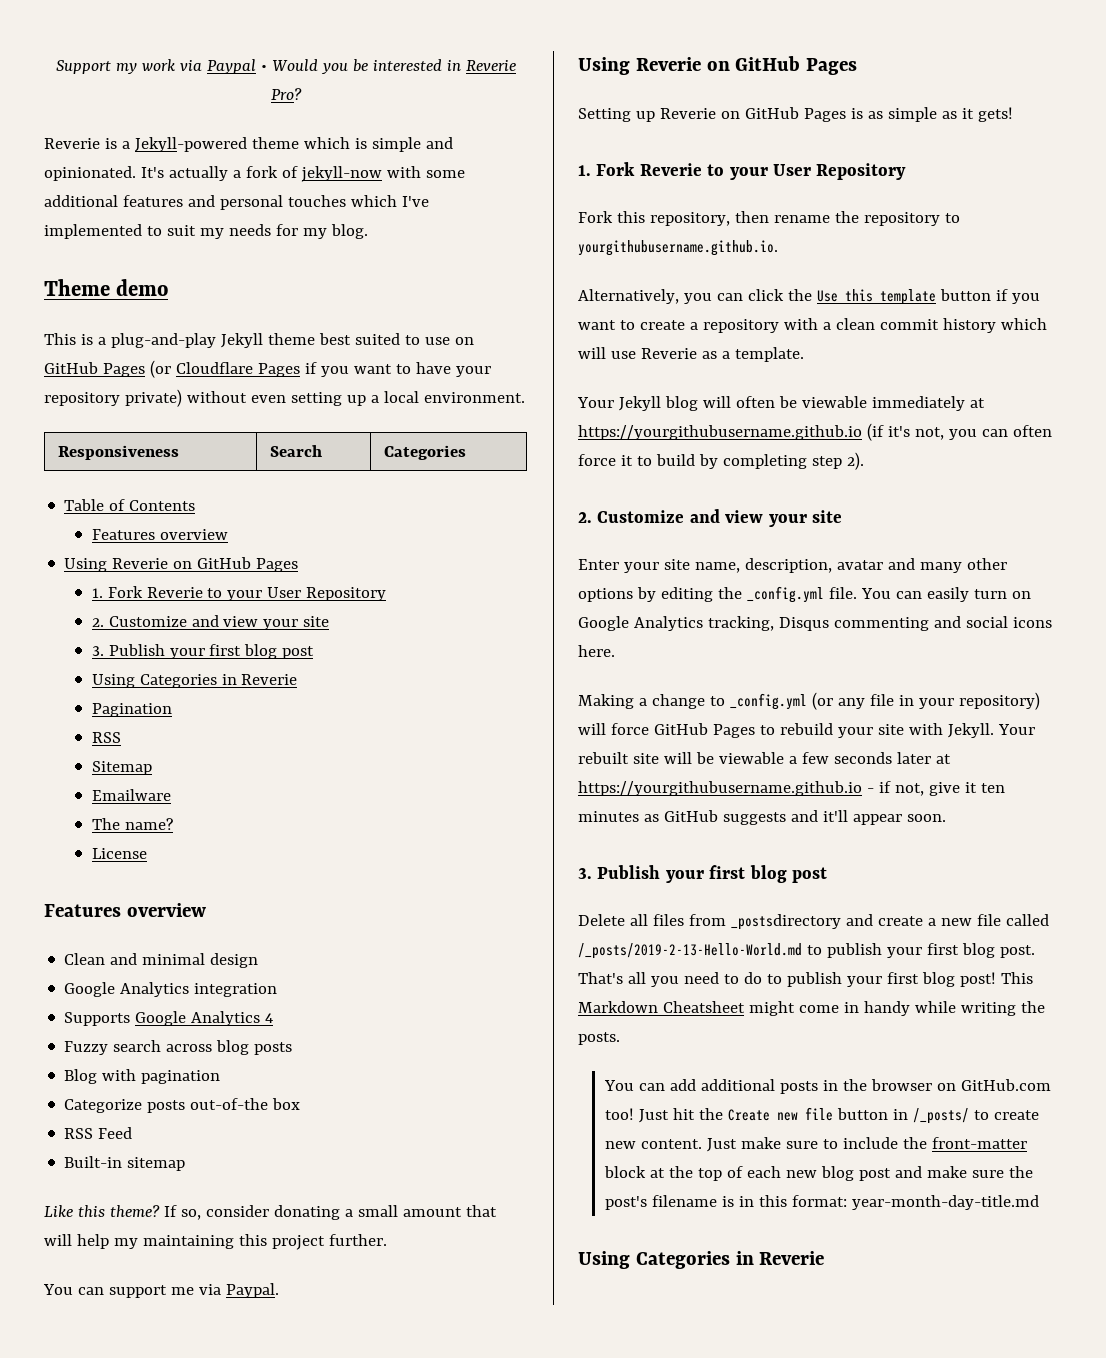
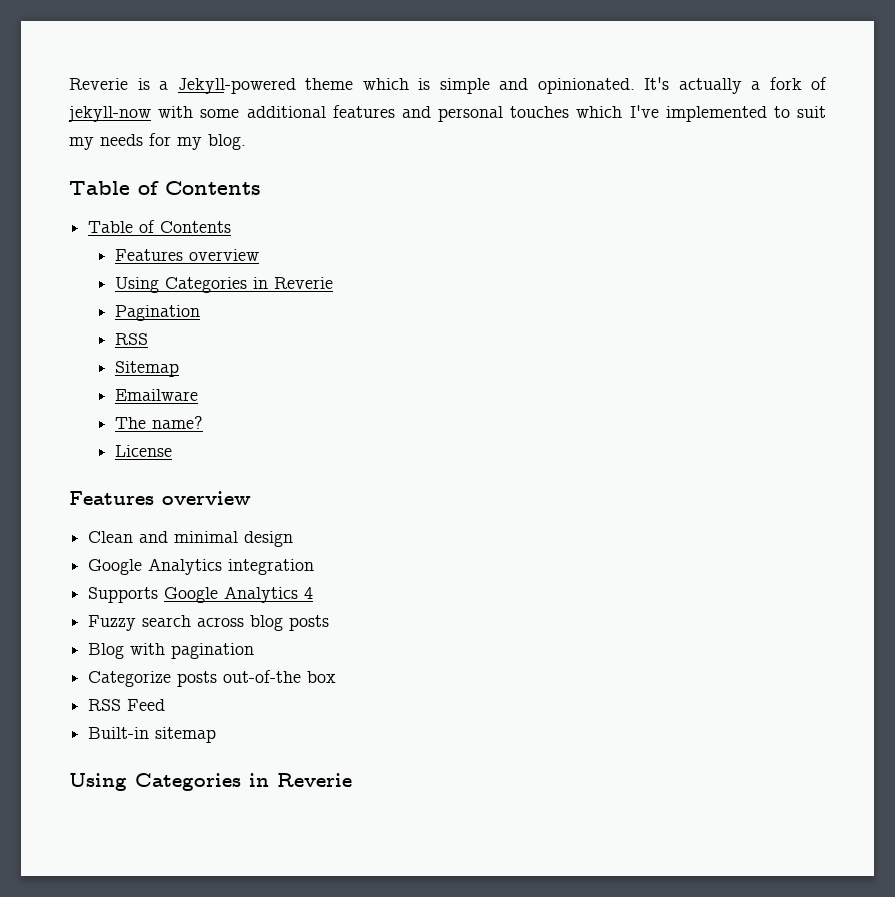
[56,59,516,74] [271,88,302,100] Support my work via Paypal • Would you be interested in Reverie Pro? // -> (69, 84) none
[44,279,169,296] [44,333,474,348] [44,360,491,378] [44,389,525,407] [57,445,179,460] [269,445,322,457] [383,445,466,460] Theme demo // This is a plug-and-play Jekyll theme best suited to use on GitHub Pages (or Cloudflare Pages if you want to have your repository private) without even setting up a local environment. // Responsiveness | Search | Categories -> [69,181,261,195] Table of Contents
[64,557,299,572] [91,586,387,601] [91,615,330,630] [91,644,315,659] // Using Reverie on GitHub Pages // 1. Fork Reverie to your User Repository // 2. Customize and view your site // 3. Publish your first blog post -> (260, 255) none
[44,1205,497,1220] [44,1234,387,1250] [43,1283,279,1298] [578,56,858,75] [578,107,1013,122] [578,162,907,180] [578,211,960,226] [578,240,778,256] [578,289,1040,305] [578,318,1047,333] [578,347,804,362] [577,396,985,411] [578,423,1052,441] [578,452,864,470] [578,509,842,527] [578,558,1007,573] [578,586,1031,603] [578,616,1052,631] [578,645,615,657] [578,692,1040,710] [578,723,1035,738] [578,752,951,764] [578,781,1005,796] [578,810,946,825] [578,865,827,883] [578,914,1049,930] [578,943,1035,959] [578,972,1033,987] [578,1001,1045,1016] [578,1032,620,1045] [604,1079,1052,1094] [605,1107,1040,1124] [605,1137,1028,1152] [604,1166,1034,1181] [605,1195,1040,1210] // Like this theme? If so, consider donating a small amount that will help my maintaining this project further. // You can support me via Paypal. // Using Reverie on GitHub Pages // Setting up Reverie on GitHub Pages is as simple as it gets! // 1. Fork Reverie to your User Repository // Fork this repository, then rename the repository to yourgithubusername.github.io. // Alternatively, you can click the Use this template button if you want to create a repository with a clean commit history which will use Reverie as a template. // Your Jekyll blog will often be viewable immediately at https://yourgithubusername.github.io (if it's not, you can often force it to build by completing step 2). // 2. Customize and view your site // Enter your site name, description, avatar and many other options by editing the _config.yml file. You can easily turn on Google Analytics tracking, Disqus commenting and social icons here. // Making a change to _config.yml (or any file in your repository) will force GitHub Pages to rebuild your site with Jekyll. Your rebuilt site will be viewable a few seconds later at https://yourgithubusername.github.io - if not, give it ten minutes as GitHub suggests and it'll appear soon. // 3. Publish your first blog post // Delete all files from _postsdirectory and create a new file called /_posts/2019-2-13-Hello-World.md to publish your first blog post. That's all you need to do to publish your first blog post! This Markdown Cheatsheet might come in handy while writing the posts. // You can add additional posts in the browser on GitHub.com too! Just hit the Create new file button in /_posts/ to create new content. Just make sure to include the front-matter block at the top of each new blog post and make sure the post's filename is in this format: year-month-day-title.md -> (217, 735) none

